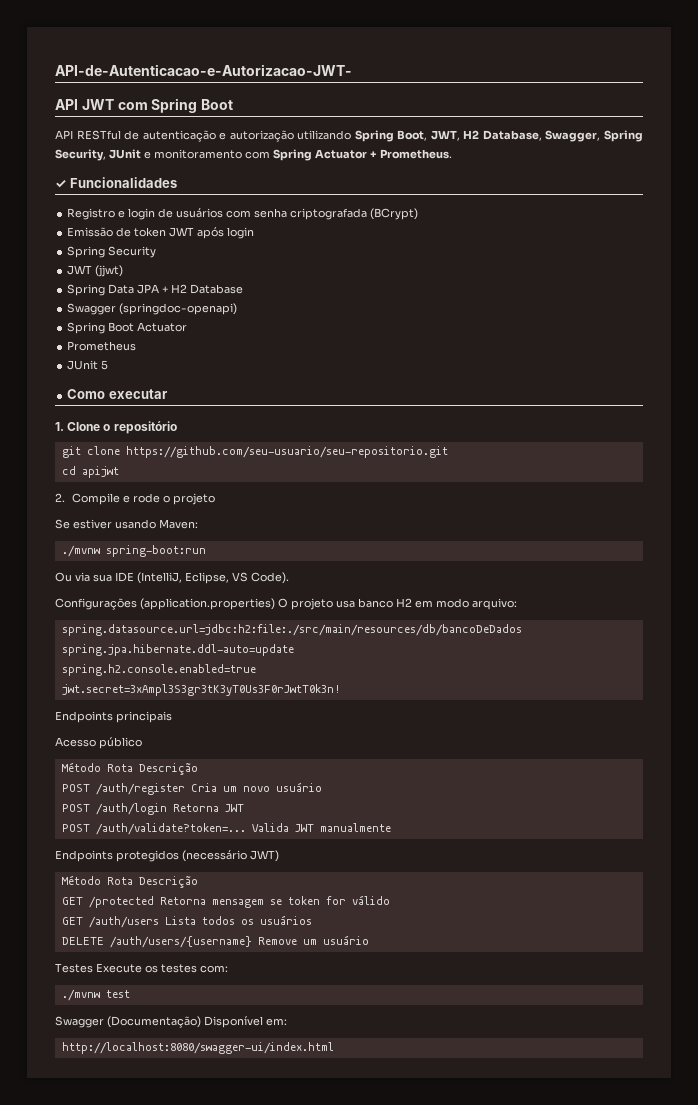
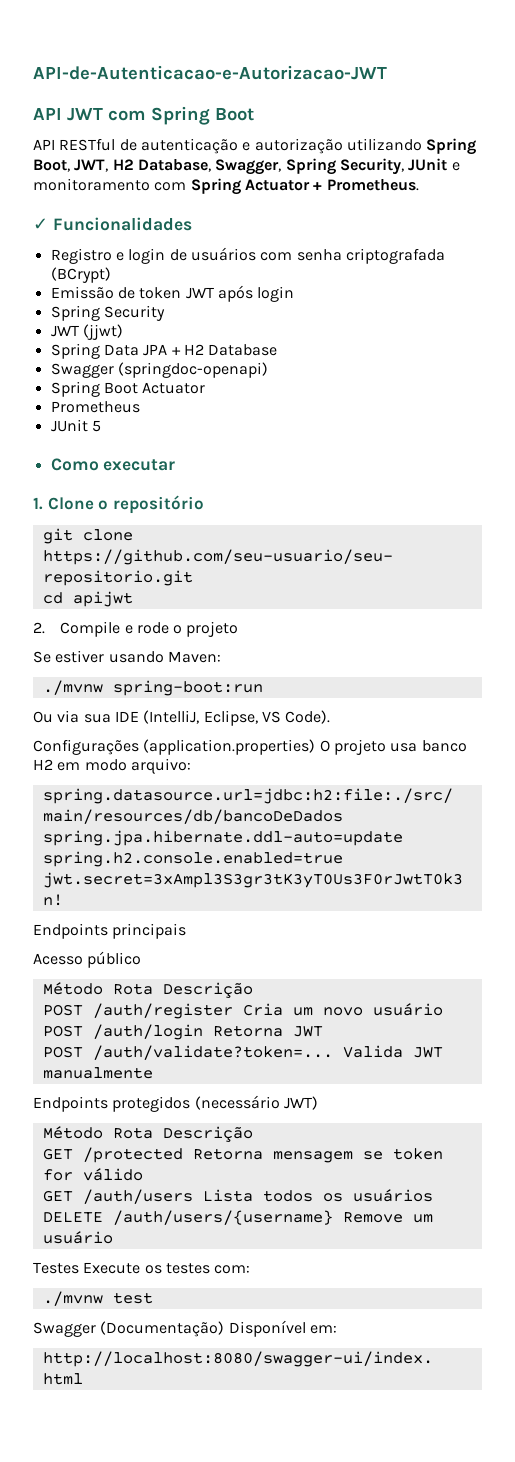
[55,64,352,76] API-de-Autenticacao-e-Autorizacao-JWT- -> [33,65,387,80] API-de-Autenticacao-e-Autorizacao-JWT

